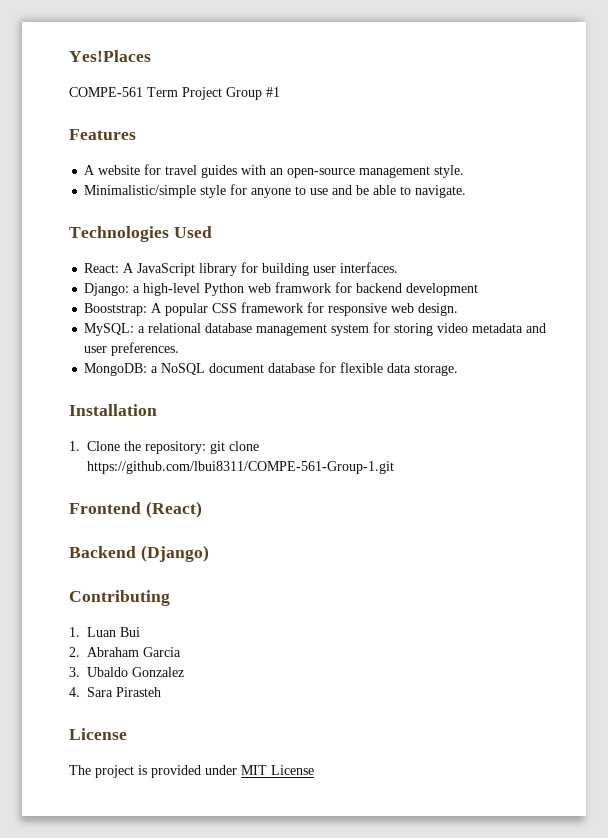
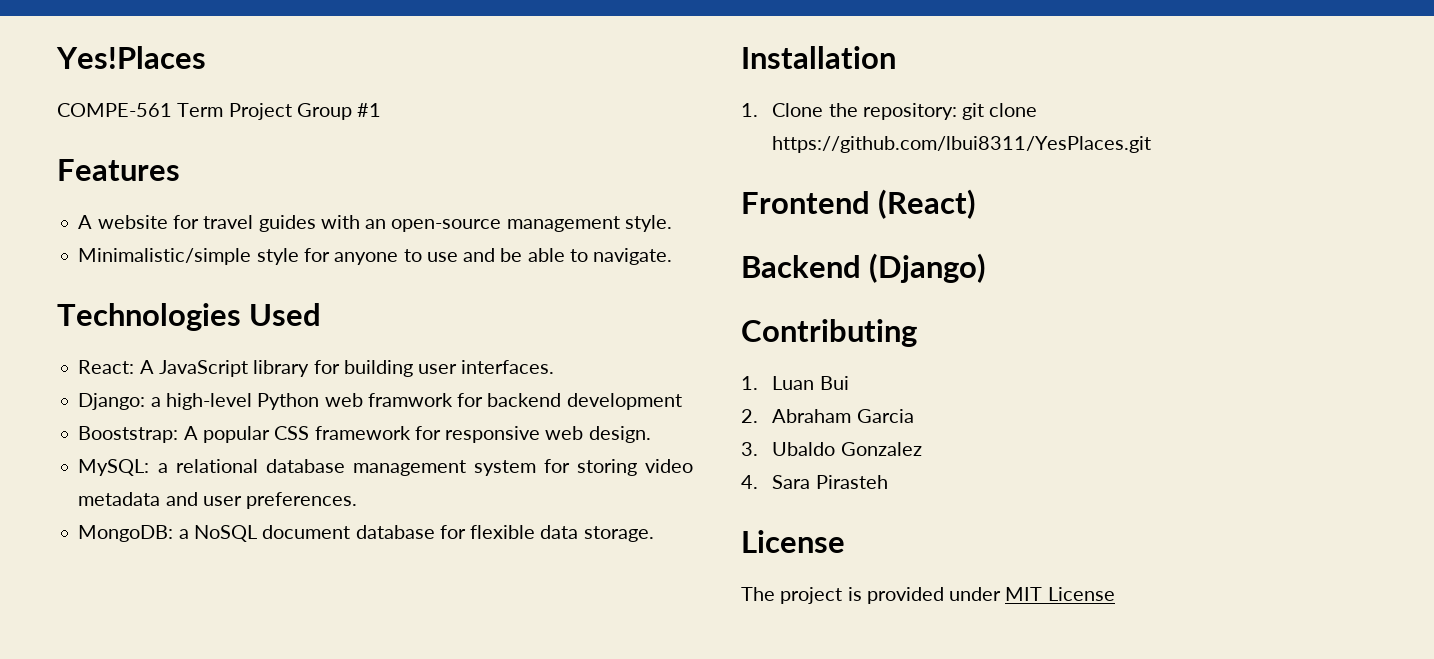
[87,461,394,474] https://github.com/lbui8311/COMPE-561-Group-1.git -> [772,136,1152,153] https://github.com/lbui8311/YesPlaces.git

